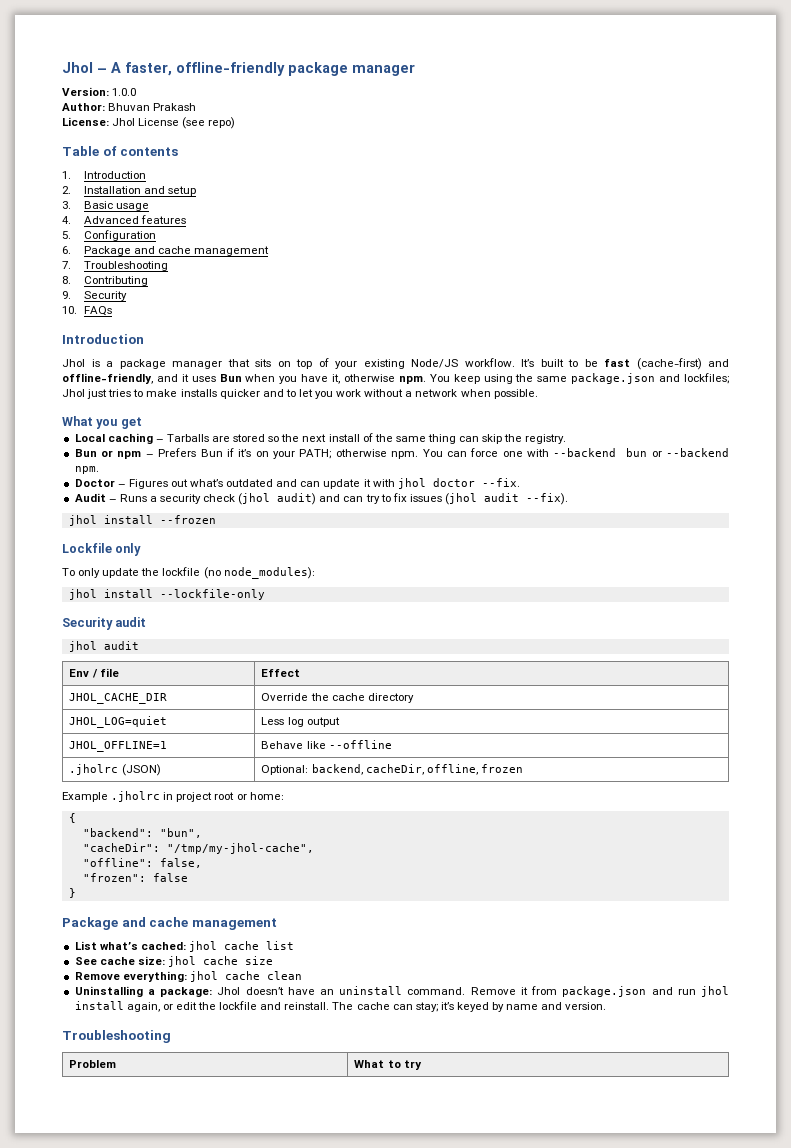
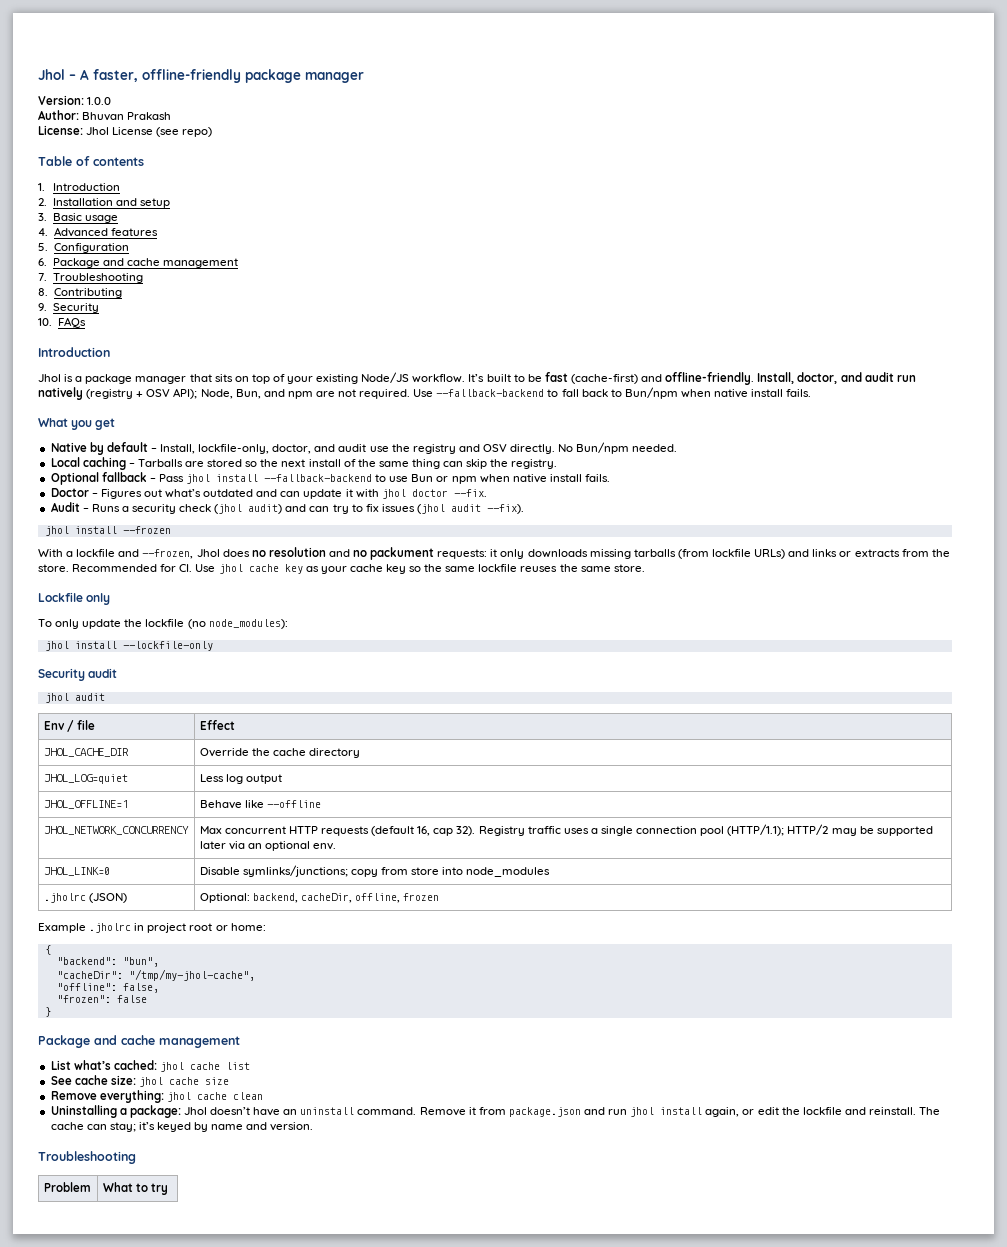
[62,373,730,384] [62,389,538,399] [62,416,142,429] offline-friendly, and it uses Bun when you have it, otherwise npm. You keep using the same package.json and lockfiles; Jhol just tries to make installs quicker and to let you work without a network when possible. // What you get -> [665,372,916,385] [38,387,812,400] [38,418,116,430] [50,442,678,455] offline-friendly. Install, doctor, and audit run natively (registry + OSV API); Node, Bun, and npm are not required. Use --fallback-backend to fall back to Bun/npm when native install fails. // What you get // Native by default – Install, lockfile-only, doctor, and audit use the registry and OSV directly. No Bun/npm needed.
[74,448,729,459] [74,466,99,474] Bun or npm – Prefers Bun if it’s on your PATH; otherwise npm. You can force one with --backend bun or --backend npm. -> [50,472,611,485] Optional fallback – Pass jhol install --fallback-backend to use Bun or npm when native install fails.
(216, 519) none -> [38,547,950,560] [38,564,645,574] // With a lockfile and --frozen, Jhol does no resolution and no packument requests: it only downloads missing tarballs (from lockfile URLs) and links or extracts from the store. Recommended for CI. Use jhol cache key as your cache key so the same lockfile reuses the same store.
(392, 744) none -> [43,826,189,835] [199,824,933,836] [199,841,337,851] [43,867,110,876] [199,865,551,877] // JHOL_NETWORK_CONCURRENCY | Max concurrent HTTP requests (default 16, cap 32). Registry traffic uses a single connection pool (HTTP/1.1); HTTP/2 may be supported later via an optional env. // JHOL_LINK=0 | Disable symlinks/junctions; copy from store into node_modules

